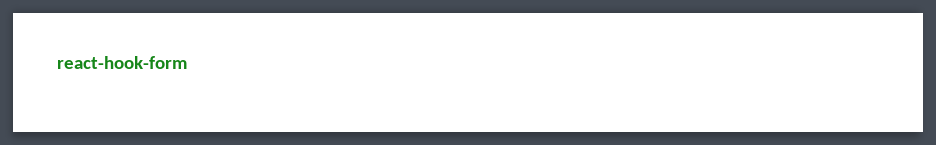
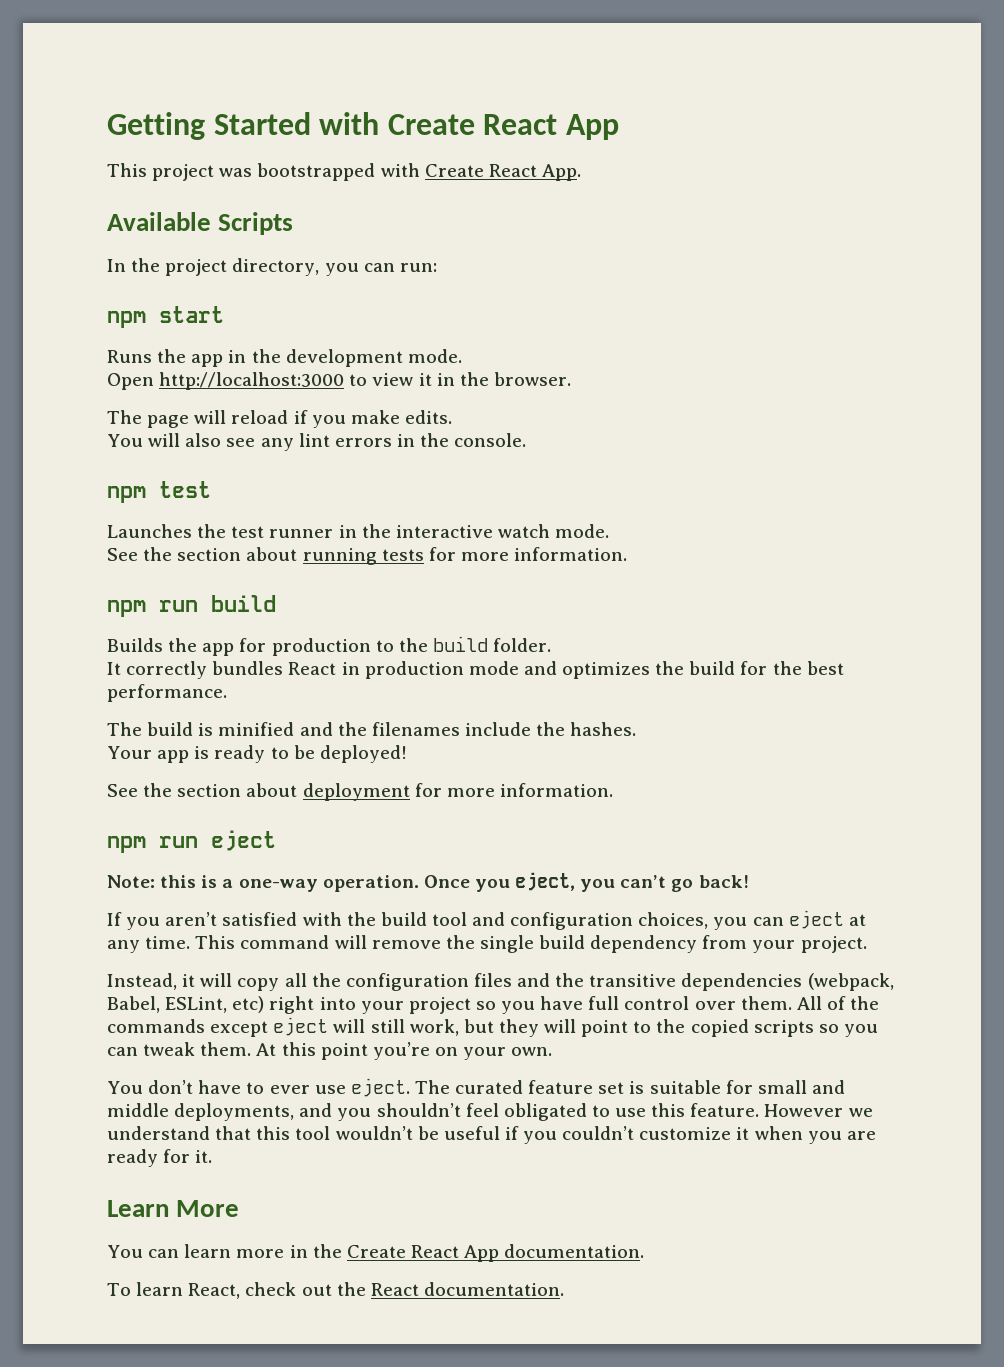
[57,56,187,69] react-hook-form -> [107,112,619,140] [107,163,581,181] [107,212,294,235] [107,258,437,276] [107,306,224,328] [107,349,462,367] [107,372,571,390] [107,410,452,428] [107,433,527,451] [107,481,211,503] [107,524,610,538] [107,547,628,565] [107,595,276,617] [107,636,552,656] [107,661,844,679] [107,684,227,702] [107,722,637,736] [107,745,407,763] [107,783,613,801] [107,830,276,853] [107,872,749,892] [107,910,866,930] [107,935,867,953] [107,973,894,991] [107,996,880,1014] [107,1017,878,1037] [107,1042,553,1060] [107,1078,845,1097] [107,1103,873,1121] [107,1126,876,1144] [107,1149,213,1167] [107,1200,240,1217] [107,1244,645,1262] [107,1282,564,1299] Getting Started with Create React App // This project was bootstrapped with Create React App. // Available Scripts // In the project directory, you can run: // npm start // Runs the app in the development mode. // Open http://localhost:3000 to view it in the browser. // The page will reload if you make edits. // You will also see any lint errors in the console. // npm test // Launches the test runner in the interactive watch mode. // See the section about running tests for more information. // npm run build // Builds the app for production to the build folder. // It correctly bundles React in production mode and optimizes the build for the best performance. // The build is minified and the filenames include the hashes. // Your app is ready to be deployed! // See the section about deployment for more information. // npm run eject // Note: this is a one-way operation. Once you eject, you can’t go back! // If you aren’t satisfied with the build tool and configuration choices, you can eject at any time. This command will remove the single build dependency from your project. // Instead, it will copy all the configuration files and the transitive dependencies (webpack, Babel, ESLint, etc) right into your project so you have full control over them. All of the commands except eject will still work, but they will point to the copied scripts so you can tweak them. At this point you’re on your own. // You don’t have to ever use eject. The curated feature set is suitable for small and middle deployments, and you shouldn’t feel obligated to use this feature. However we understand that this tool wouldn’t be useful if you couldn’t customize it when you are ready for it. // Learn More // You can learn more in the Create React App documentation. // To learn React, check out the React documentation.

